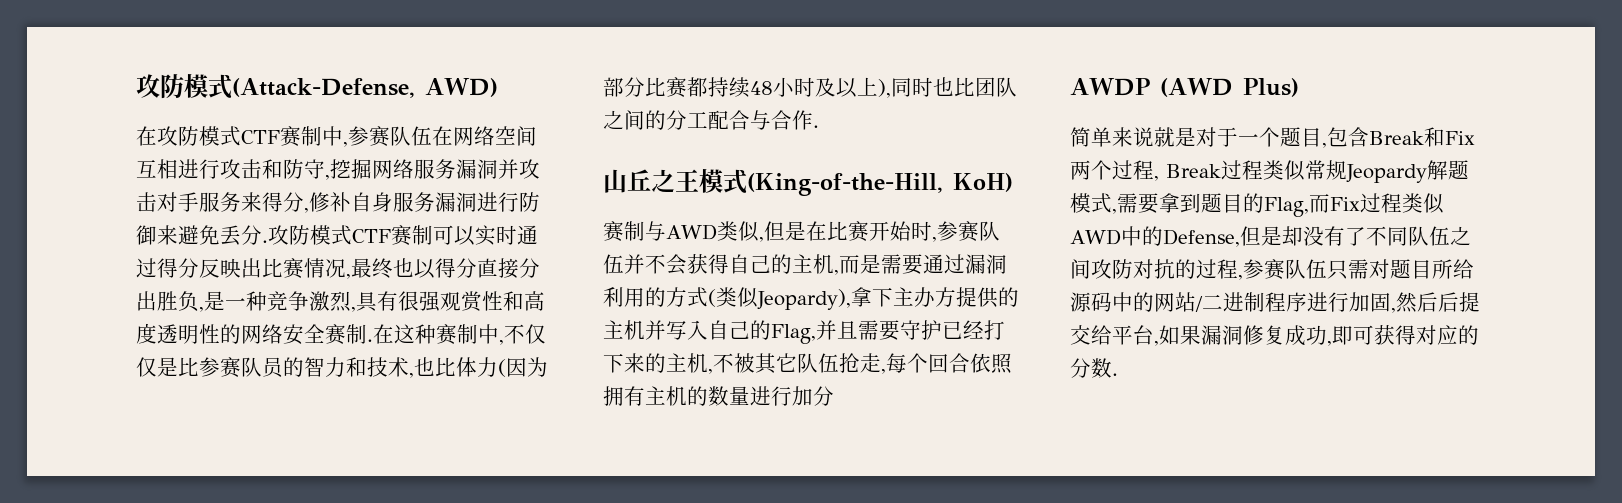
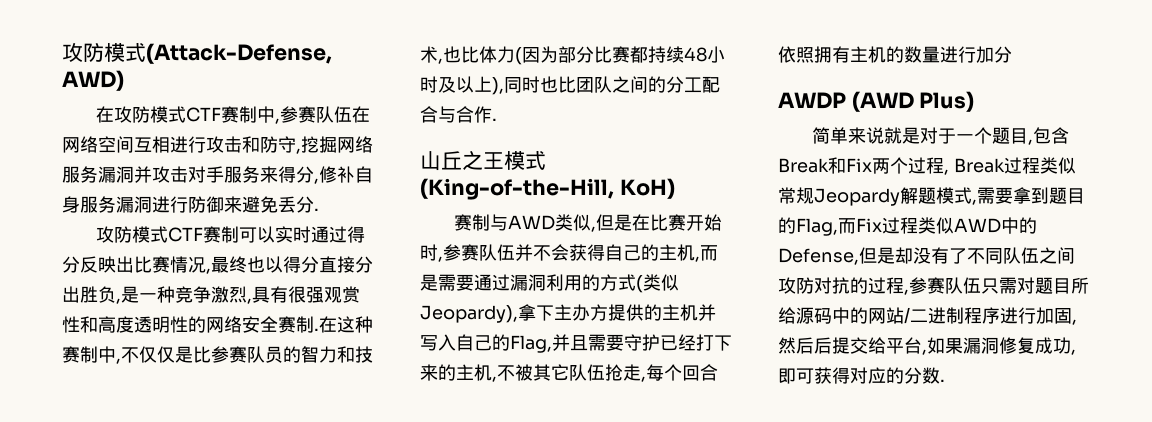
(268, 241) none -> (319, 209) //

